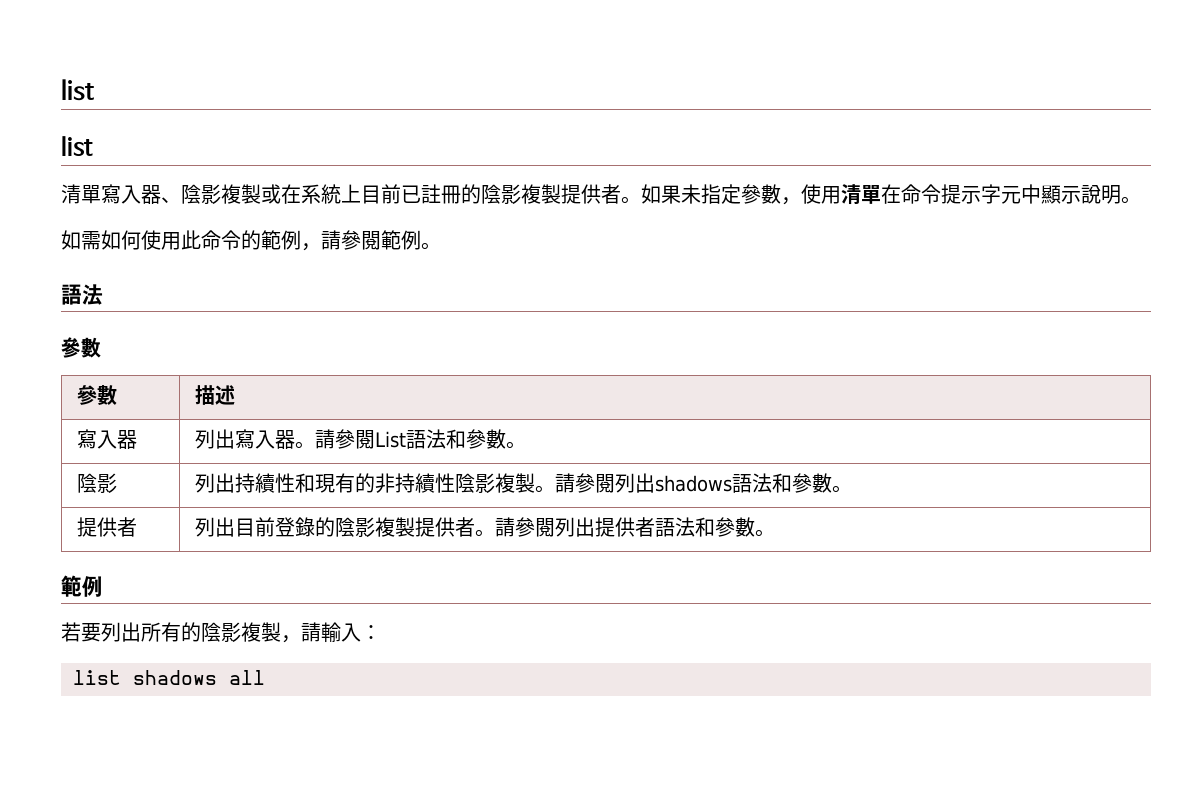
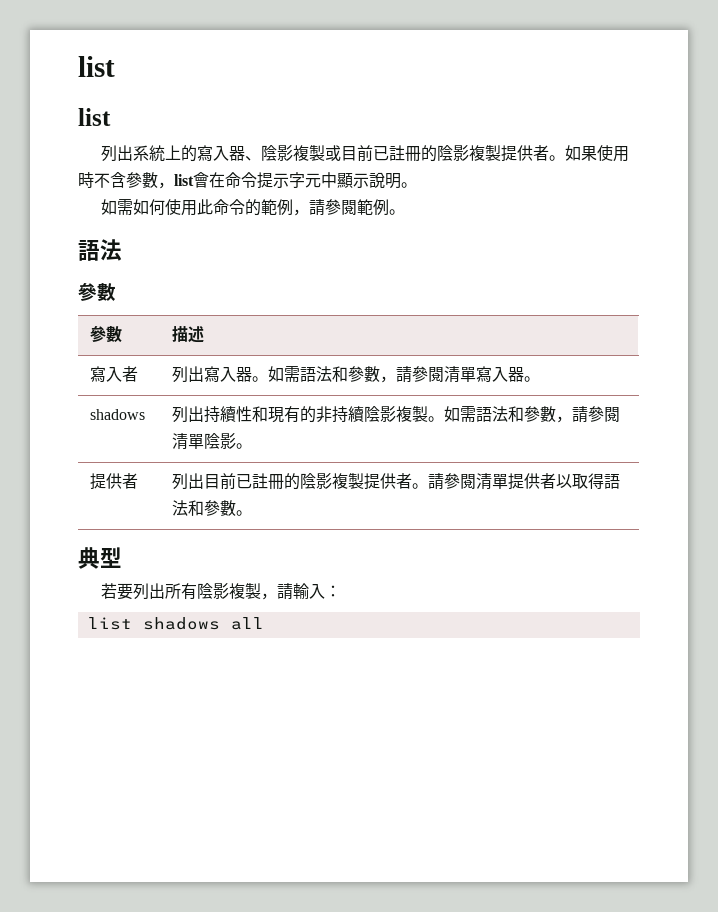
[61,184,101,204] 清單 -> [100,145,197,162] 列出系統上的
[281,184,361,204] 在系統上 -> (341, 153) none
[681,184,881,205] 未指定參數，使用清單 -> [596,145,629,162] [78,172,209,189] 使用時不含參數，list會
[116,430,137,449] 器 -> [121,366,138,382] 者
[314,429,526,449] [76,473,117,493] 請參閱List語法和參數。 // 陰影 -> [267,366,540,383] [89,409,145,420] 如需語法和參數，請參閱清單寫入器。 // shadows
[434,473,455,493] 性 -> (364, 414) none
[554,473,832,493] 請參閱列出shadows語法和參數 -> [443,406,620,423] [171,433,236,450] 如需語法和參數，請參閱清單陰影
[274,517,315,537] 登錄 -> [235,473,284,490] 已註冊
[554,517,775,537] [61,575,103,597] 列出提供者語法和參數。 // 範例 -> [475,473,620,490] [171,500,252,516] [78,547,122,569] 清單提供者以取得語法和參數。 // 典型
[181,622,201,642] 的 -> (197, 591) none

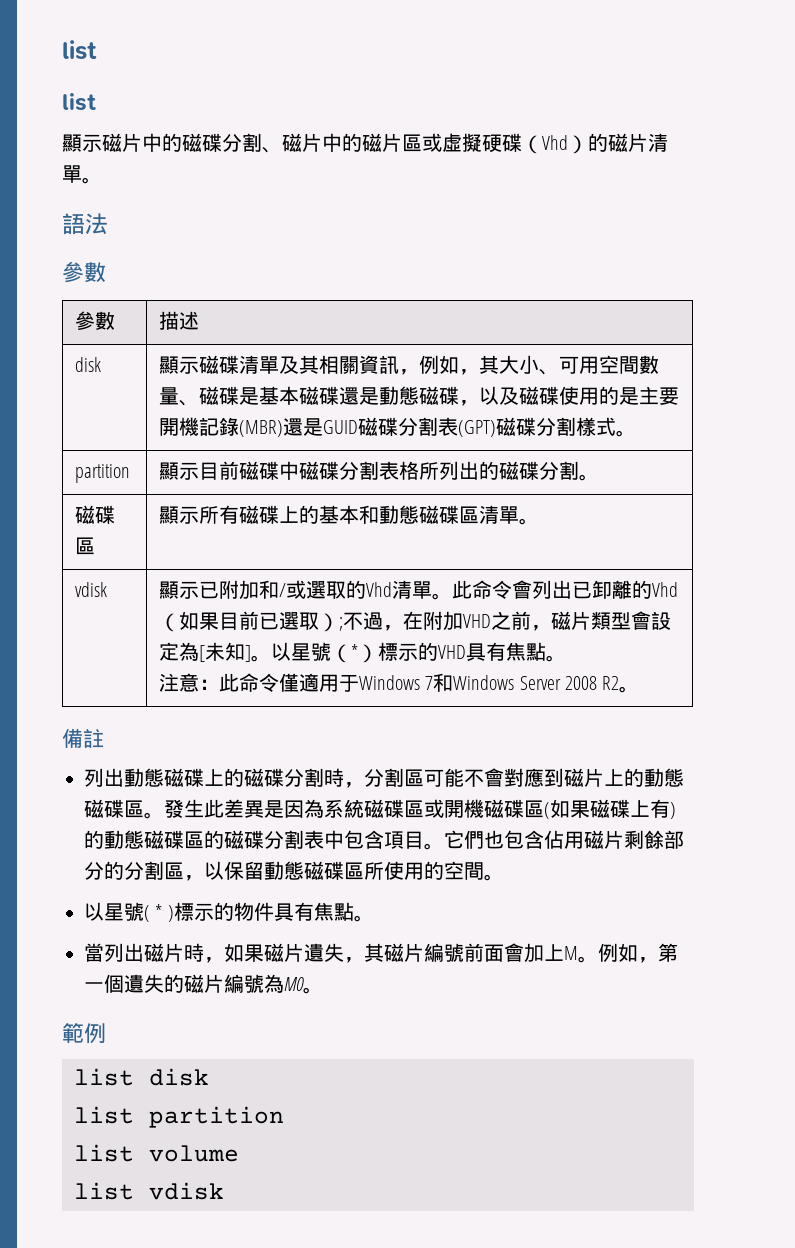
[100,145,629,162] [78,172,417,189] [100,199,389,216] 列出系統上的寫入器、陰影複製或目前已註冊的陰影複製提供者。如果使用時不含參數，list會在命令提示字元中顯示說明。 // 如需如何使用此命令的範例，請參閱範例 -> [62,133,668,154] [62,165,82,183] 顯示磁片中的磁碟分割、磁片中的磁片區或虛擬硬碟（Vhd）的磁片清單
[89,366,138,383] [171,366,540,383] [89,409,145,420] [171,406,620,423] [171,433,252,450] [89,473,138,490] [171,473,620,490] [171,500,252,516] [78,547,122,569] [100,583,341,600] [87,617,264,630] 寫入者 | 列出寫入器。如需語法和參數，請參閱清單寫入器。 // shadows | 列出持續性和現有的非持續陰影複製。如需語法和參數，請參閱清單陰影。 // 提供者 | 列出目前已註冊的陰影複製提供者。請參閱清單提供者以取得語法和參數。 // 典型 // 若要列出所有陰影複製，請輸入： // list shadows all -> [74,357,101,372] [158,355,659,375] [158,386,679,406] [158,417,636,437] [74,464,130,483] [158,461,599,481] [74,505,115,524] [74,537,95,555] [158,505,539,525] [74,582,107,597] [158,580,678,600] [158,611,671,632] [158,642,566,663] [158,673,640,693] [62,728,104,748] [84,768,684,788] [84,799,676,819] [84,830,684,850] [84,861,504,881] [84,902,374,922] [84,943,678,963] [84,974,323,994] [62,1023,106,1044] [74,1068,209,1086] [74,1106,284,1128] [74,1144,239,1162] [74,1182,224,1200] disk | 顯示磁碟清單及其相關資訊，例如，其大小、可用空間數量、磁碟是基本磁碟還是動態磁碟，以及磁碟使用的是主要開機記錄(MBR)還是GUID磁碟分割表(GPT)磁碟分割樣式。 // partition | 顯示目前磁碟中磁碟分割表格所列出的磁碟分割。 // 磁碟區 | 顯示所有磁碟上的基本和動態磁碟區清單。 // vdisk | 顯示已附加和/或選取的Vhd清單。此命令會列出已卸離的Vhd（如果目前已選取）;不過，在附加VHD之前，磁片類型會設定為[未知]。以星號（*）標示的VHD具有焦點。 // 注意：此命令僅適用于Windows 7和Windows Server 2008 R2。 // 備註 // 列出動態磁碟上的磁碟分割時，分割區可能不會對應到磁片上的動態磁碟區。發生此差異是因為系統磁碟區或開機磁碟區(如果磁碟上有)的動態磁碟區的磁碟分割表中包含項目。它們也包含佔用磁片剩餘部分的分割區，以保留動態磁碟區所使用的空間。 // 以星號( * )標示的物件具有焦點。 // 當列出磁片時，如果磁片遺失，其磁片編號前面會加上M。例如，第一個遺失的磁片編號為M0。 // 範例 // list disk // list partition // list volume // list vdisk

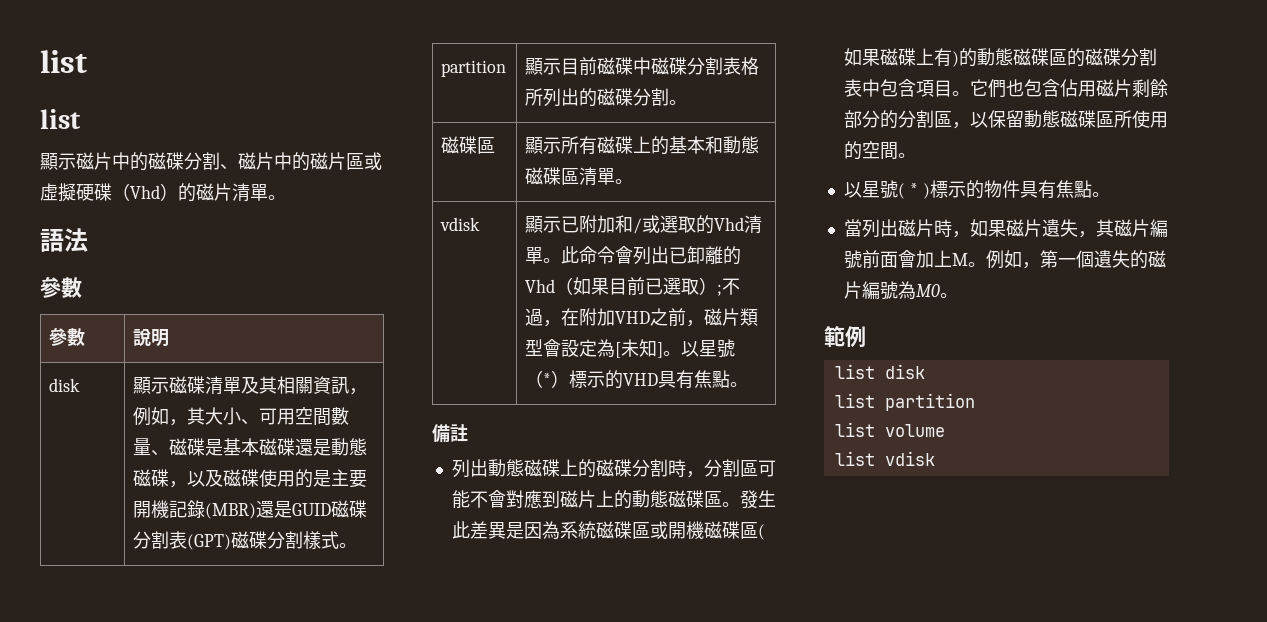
[158,311,199,330] 描述 -> [133,329,170,347] 說明
[158,673,640,693] // 注意：此命令僅適用于Windows 7和Windows Server 2008 R2。 -> (749, 384) none

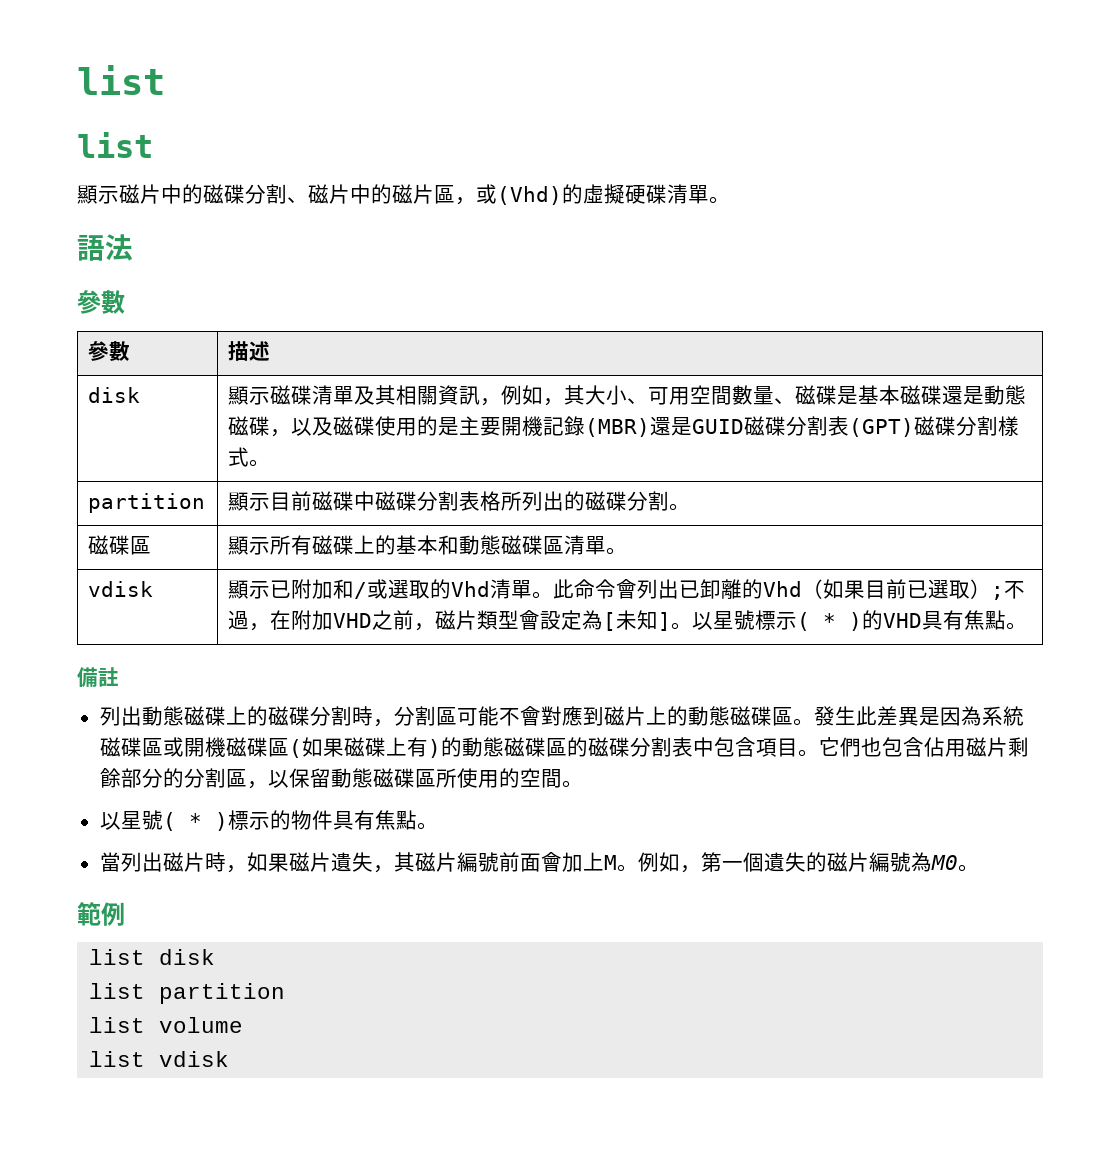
[364,152,382,170] [40,183,232,202] 或虛擬硬碟（Vhd）的磁片 -> [455,184,667,205] ，或(Vhd)的虛擬硬碟
[133,329,170,347] 說明 -> [228,341,271,361] 描述
[525,370,606,388] （*）標示 -> [755,610,863,631] 標示( * )

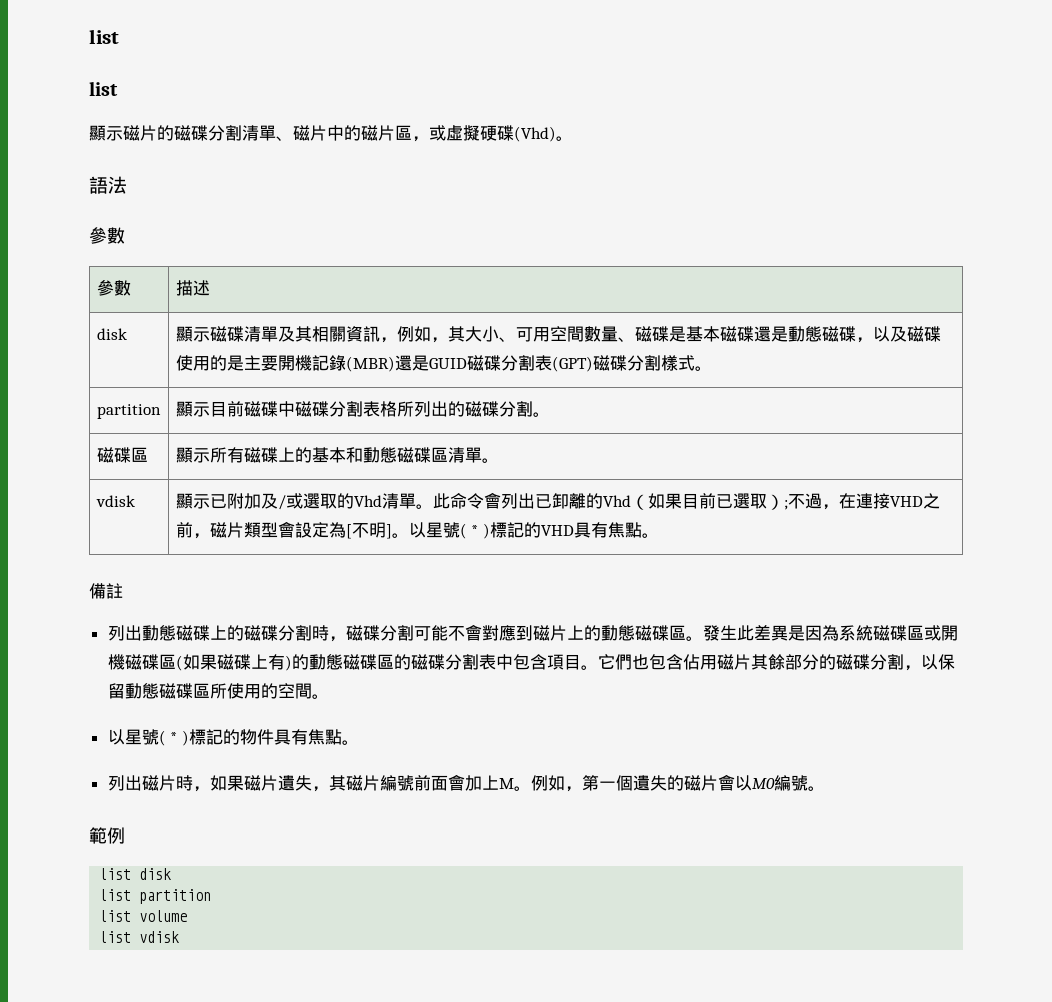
[161,184,287,204] 中的磁碟分割 -> [157,125,276,141] 的磁碟分割清單
[497,184,583,205] (Vhd)的 -> (446, 133) none
[667,184,709,204] 清單 -> [514,126,556,142] (Vhd)
[333,579,355,599] 和 -> [260,493,278,509] 及
[291,610,334,630] 附加 -> [855,493,890,509] 連接
[616,610,659,630] 未知 -> [351,522,386,538] 不明
[755,610,863,631] 標示( * ) -> [459,522,524,539] ( * )標記
[393,706,457,726] 分割區 -> [345,625,414,641] 磁碟分割
[1007,737,1029,757] 剩 -> [750,654,768,670] 其
[183,768,247,788] 分割區 -> [835,654,904,670] 磁碟分割
[248,812,270,830] 示 -> [205,729,223,745] 記
[99,852,121,872] 當 -> (359, 742) none
[868,852,958,872] 編號為M0 -> [717,774,808,791] 會以M0編號

